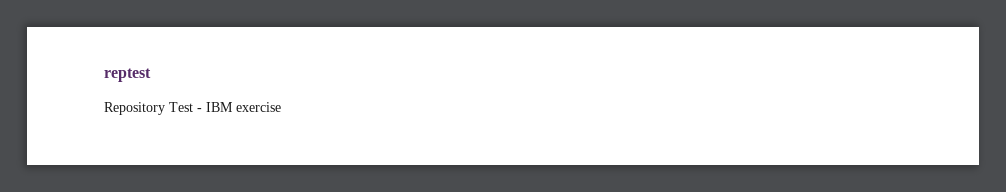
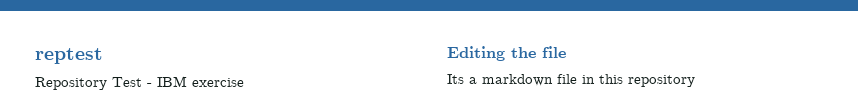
(281, 107) none -> [447,46,566,61] [447,74,695,87] // Editing the file // Its a markdown file in this repository

